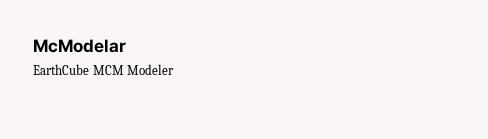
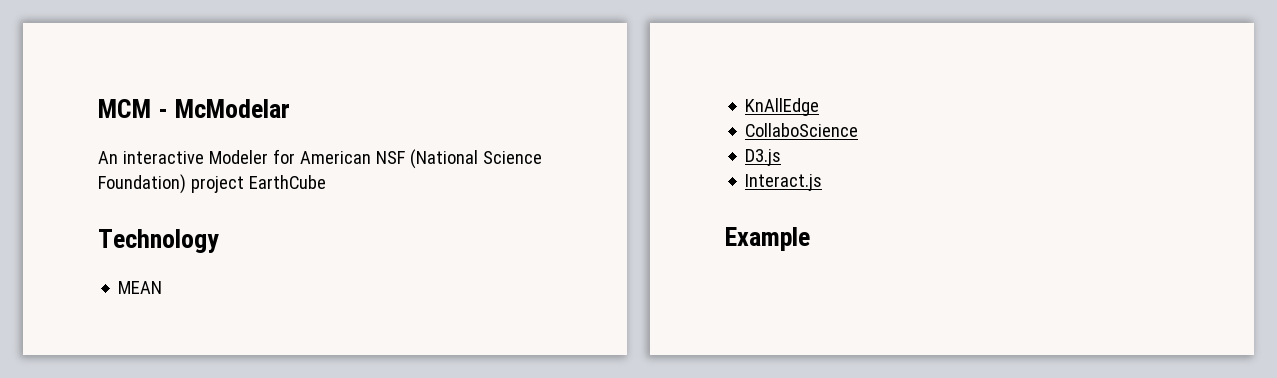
(33, 46) none -> [98,99,169,118] MCM -
[33,64,175,75] EarthCube MCM Modeler -> [98,149,542,169] [98,174,326,194] [98,229,219,253] [118,281,163,294] [745,98,820,116] [745,123,859,137] [745,149,782,166] [745,174,823,191] [725,227,810,251] An interactive Modeler for American NSF (National Science Foundation) project EarthCube // Technology // MEAN // KnAllEdge // CollaboScience // D3.js // Interact.js // Example

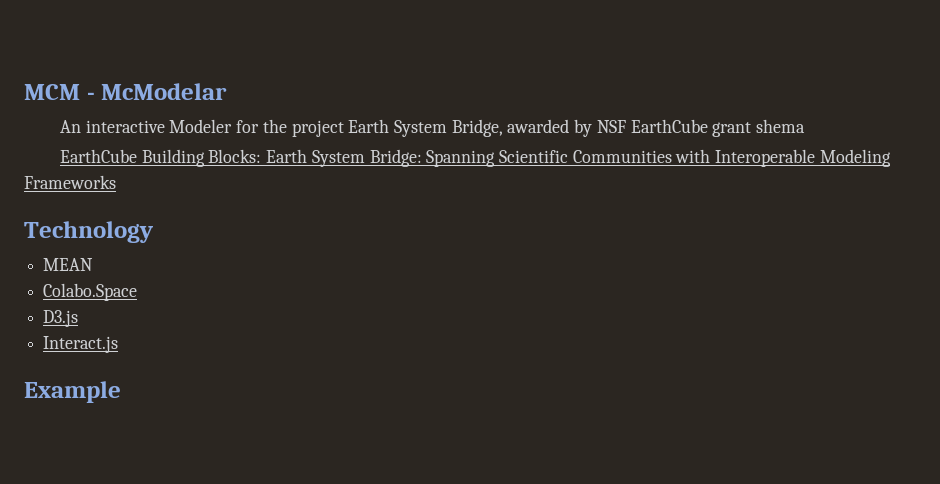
[299,149,542,169] [98,174,326,194] American NSF (National Science Foundation) project EarthCube -> [262,119,806,137] [59,149,891,167] [24,175,116,189] the project Earth System Bridge, awarded by NSF EarthCube grant shema // EarthCube Building Blocks: Earth System Bridge: Spanning Scientific Communities with Interoperable Modeling Frameworks
[745,98,820,116] [745,123,859,137] KnAllEdge // CollaboScience -> [43,283,138,301] Colabo.Space

